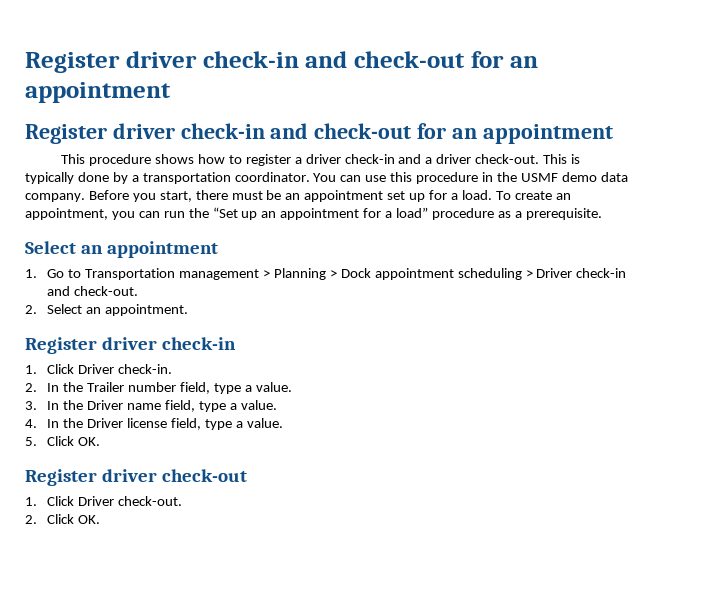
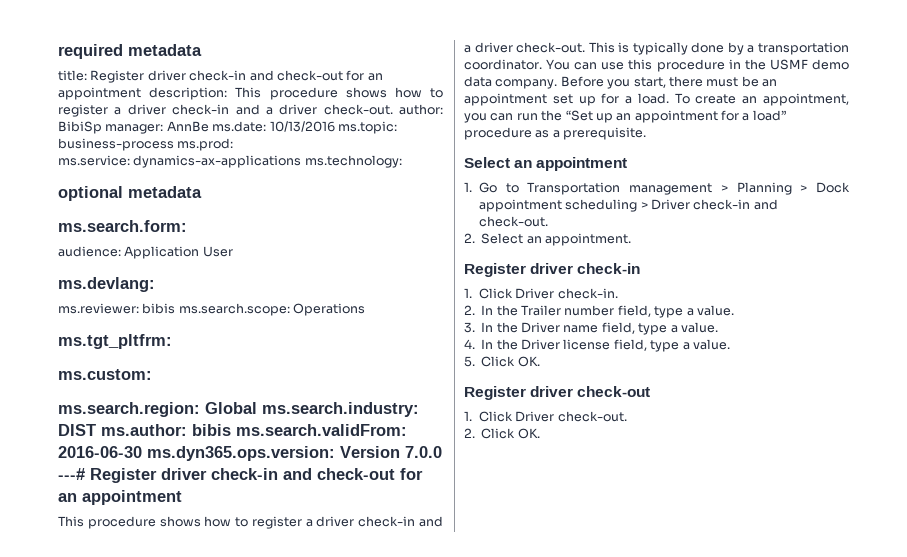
[25,51,538,73] [25,82,171,103] Register driver check-in and check-out for an appointment // -> [58,44,202,59] [58,70,383,83] [58,87,444,100] [58,104,443,117] [58,121,397,134] [58,138,234,151] [58,155,402,168] [58,186,202,201] [58,220,187,232] [58,246,233,259] [58,277,155,292] [58,303,366,316] [58,334,172,349] [58,369,152,380] [58,402,419,417] [58,424,407,436] [58,446,442,461] [58,468,85,480] required metadata // title: Register driver check-in and check-out for an appointment description: This procedure shows how to register a driver check-in and a driver check-out. author: BibiSp manager: AnnBe ms.date: 10/13/2016 ms.topic: business-process ms.prod: // ms.service: dynamics-ax-applications ms.technology: // optional metadata // ms.search.form: // audience: Application User // ms.devlang: // ms.reviewer: bibis ms.search.scope: Operations // ms.tgt_pltfrm: // ms.custom: // ms.search.region: Global ms.search.industry: DIST ms.author: bibis ms.search.validFrom: 2016-06-30 ms.dyn365.ops.version: Version 7.0.0 ---#

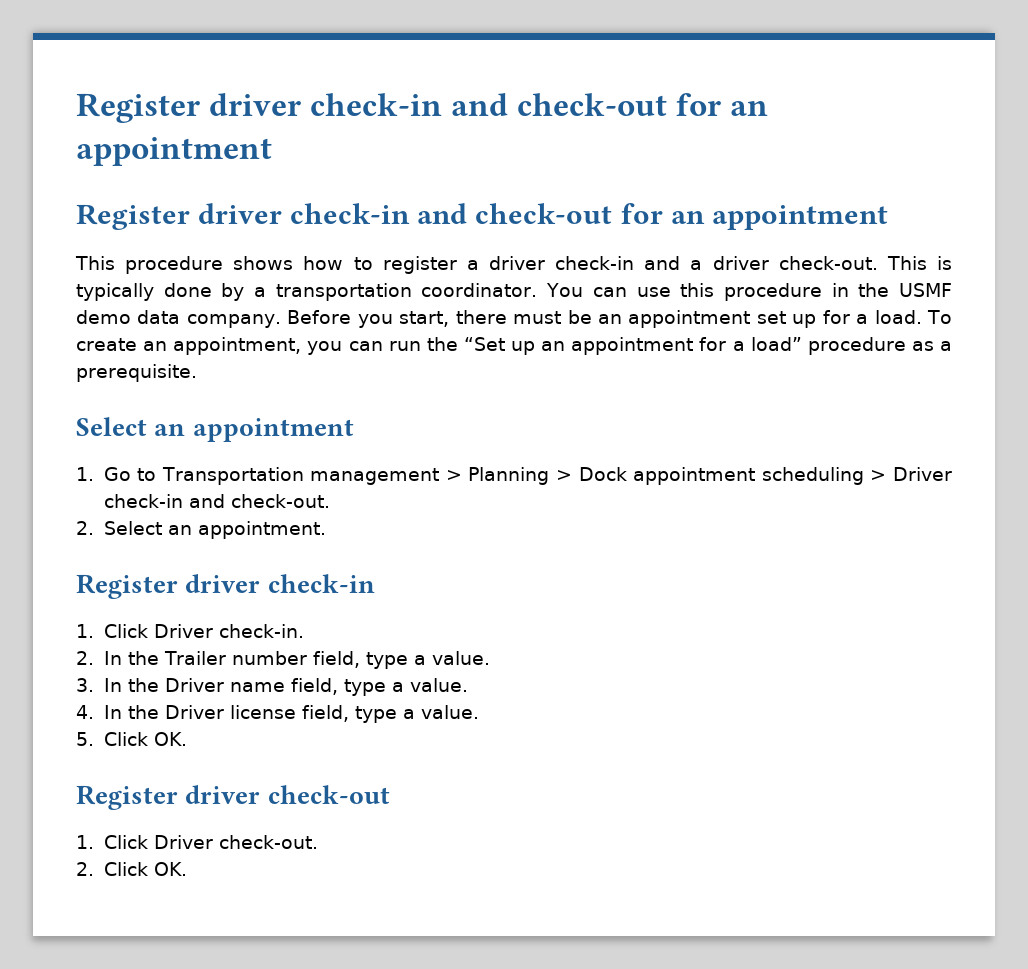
[58,44,202,59] [58,70,383,83] [58,87,444,100] [58,104,443,117] [58,121,397,134] [58,138,234,151] [58,155,402,168] [58,186,202,201] [58,220,187,232] [58,246,233,259] [58,277,155,292] [58,303,366,316] [58,334,172,349] [58,369,152,380] [58,402,419,417] [58,424,407,436] [58,446,442,461] [58,468,85,480] required metadata // title: Register driver check-in and check-out for an appointment description: This procedure shows how to register a driver check-in and a driver check-out. author: BibiSp manager: AnnBe ms.date: 10/13/2016 ms.topic: business-process ms.prod: // ms.service: dynamics-ax-applications ms.technology: // optional metadata // ms.search.form: // audience: Application User // ms.devlang: // ms.reviewer: bibis ms.search.scope: Operations // ms.tgt_pltfrm: // ms.custom: // ms.search.region: Global ms.search.industry: DIST ms.author: bibis ms.search.validFrom: 2016-06-30 ms.dyn365.ops.version: Version 7.0.0 ---# -> [76,93,769,123] [76,137,272,166] Register driver check-in and check-out for an appointment //

